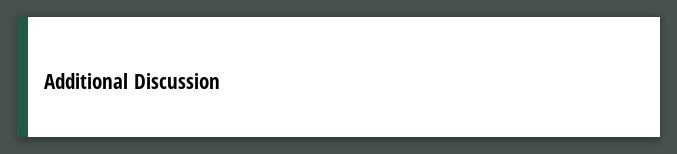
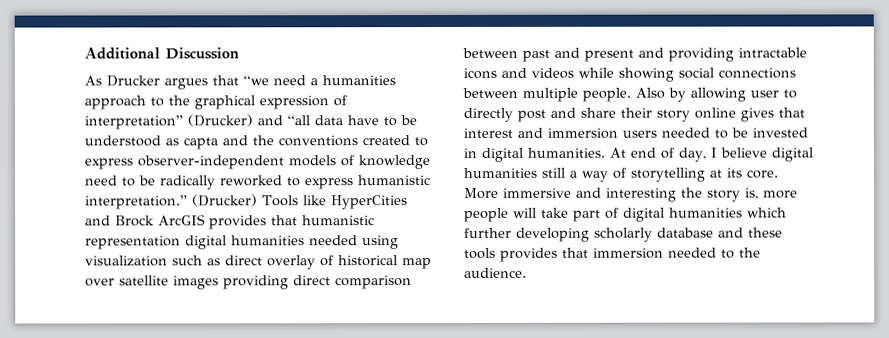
(220, 81) none -> [84,75,396,90] [84,95,347,110] [84,114,417,130] [84,135,428,150] [84,155,431,170] [85,175,431,190] [85,194,408,210] [85,214,375,230] [85,235,399,250] [85,255,432,270] [85,275,412,290] [462,47,807,62] [463,67,796,82] [462,87,797,102] [463,107,805,122] [463,127,808,139] [463,147,813,162] [463,167,779,182] [464,187,798,202] [464,207,787,222] [464,227,783,242] [464,247,761,262] [464,267,527,278] // As Drucker argues that “we need a humanities approach to the graphical expression of interpretation” (Drucker) and “all data have to be understood as capta and the conventions created to express observer-independent models of knowledge need to be radically reworked to express humanistic interpretation.” (Drucker) Tools like HyperCities and Brock ArcGIS provides that humanistic representation digital humanities needed using visualization such as direct overlay of historical map over satellite images providing direct comparison between past and present and providing intractable icons and videos while showing social connections between multiple people. Also by allowing user to directly post and share their story online gives that interest and immersion users needed to be invested in digital humanities. At end of day, I believe digital humanities still a way of storytelling at its core. More immersive and interesting the story is, more people will take part of digital humanities which further developing scholarly database and these tools provides that immersion needed to the audience.

